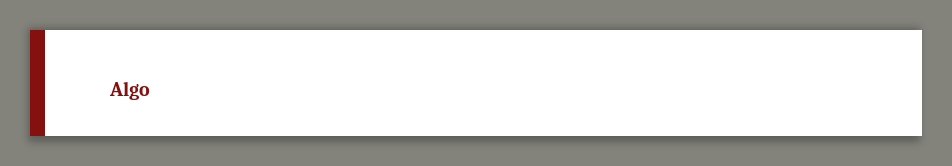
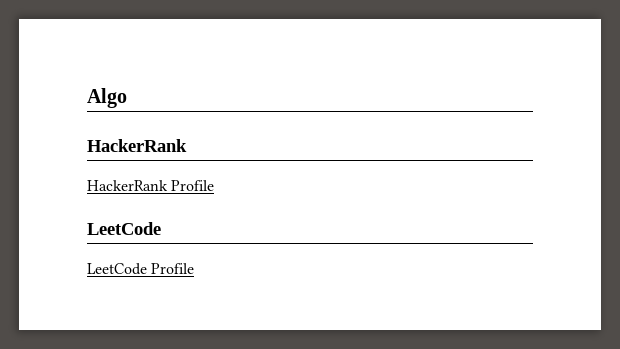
(150, 90) none -> [87,139,187,152] [87,180,215,191] [87,222,161,235] [87,263,195,275] // HackerRank // HackerRank Profile // LeetCode // LeetCode Profile

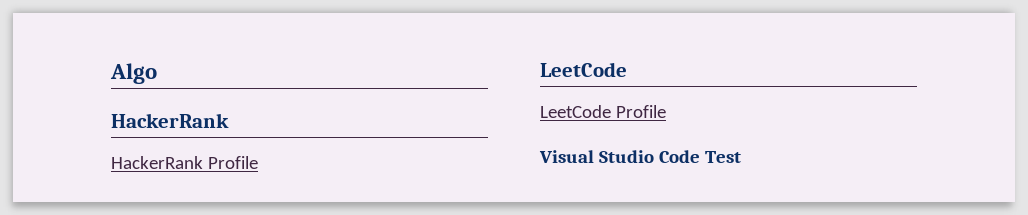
(195, 268) none -> [539,150,742,163] // Visual Studio Code Test

